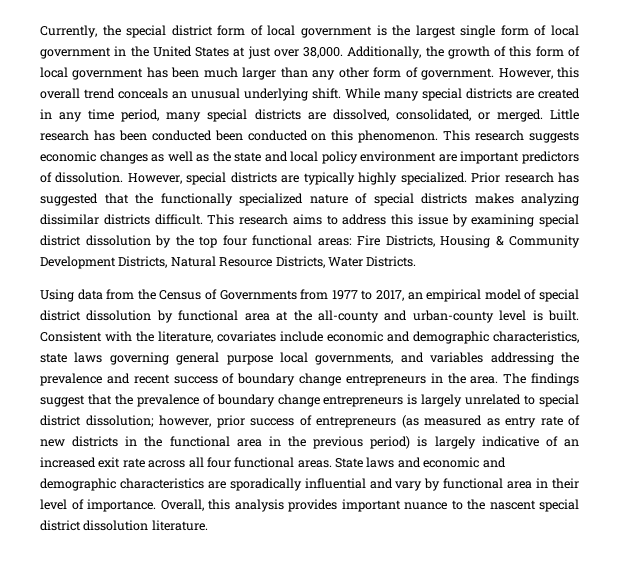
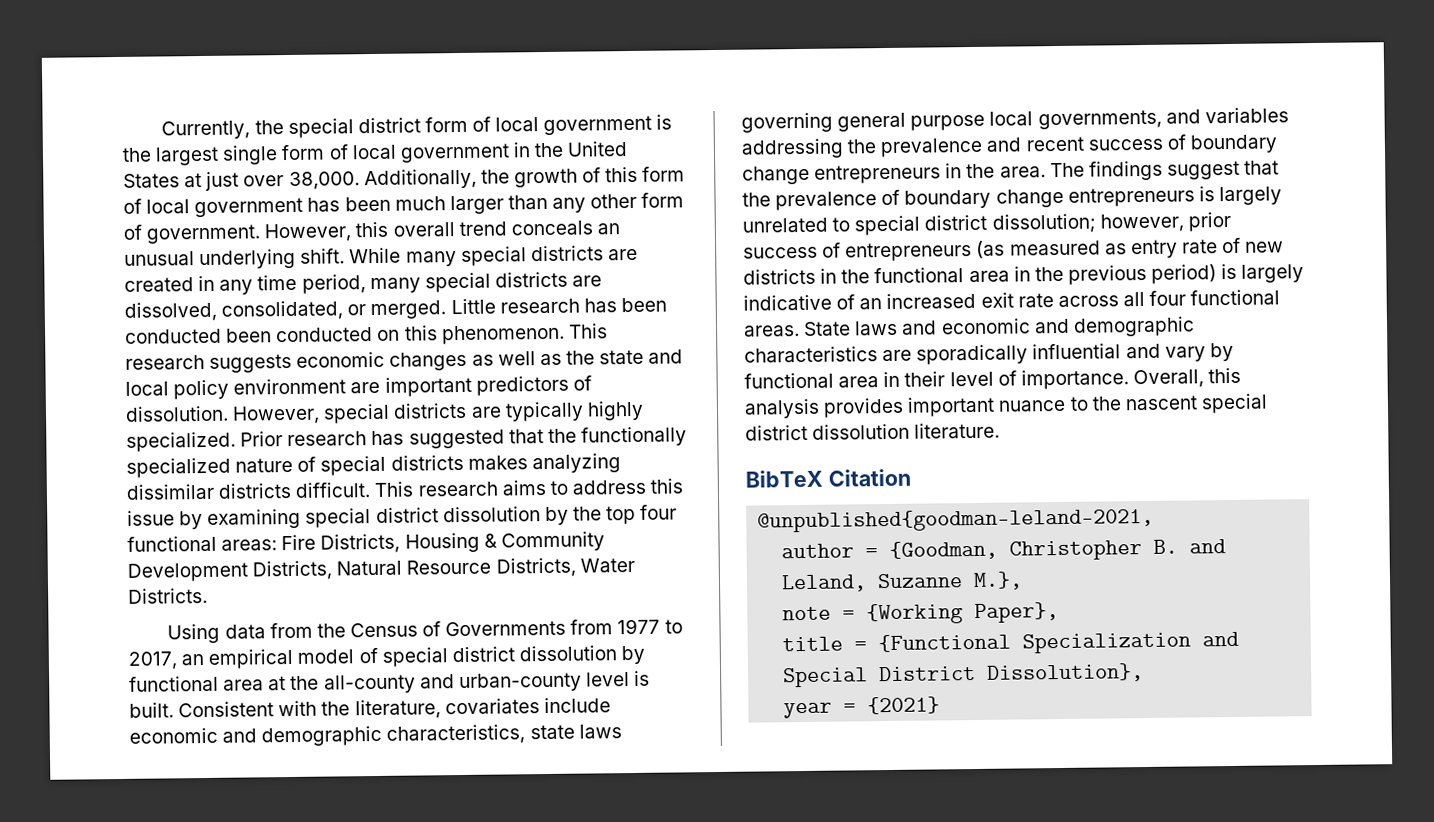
(208, 525) none -> [745,468,911,488] [757,507,1155,533] [781,539,1227,561] [781,571,1024,593] [782,602,1060,625] [782,631,1240,654] [783,663,1145,688] [783,696,941,719] // BibTeX Citation // @unpublished{goodman-leland-2021, // author = {Goodman, Christopher B. and Leland, Suzanne M.}, // note = {Working Paper}, // title = {Functional Specialization and Special District Dissolution}, // year = {2021}

